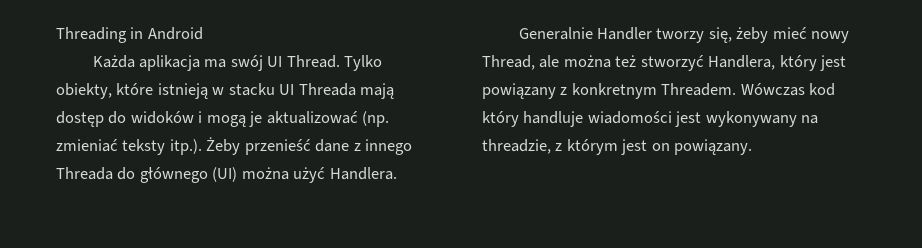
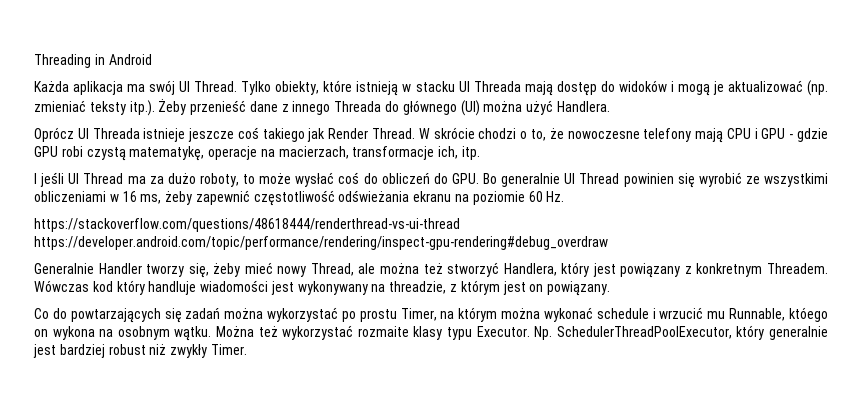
(397, 173) none -> [34,127,828,143] [34,146,481,161] [34,172,828,188] [34,190,565,206] [34,218,460,232] [34,236,608,250] // Oprócz UI Threada istnieje jeszcze coś takiego jak Render Thread. W skrócie chodzi o to, że nowoczesne telefony mają CPU i GPU - gdzie GPU robi czystą matematykę, operacje na macierzach, transformacje ich, itp. // I jeśli UI Thread ma za dużo roboty, to może wysłać coś do obliczeń do GPU. Bo generalnie UI Thread powinien się wyrobić ze wszystkimi obliczeniami w 16 ms, żeby zapewnić częstotliwość odświeżania ekranu na poziomie 60 Hz. // https://stackoverflow.com/questions/48618444/renderthread-vs-ui-thread https://developer.android.com/topic/performance/rendering/inspect-gpu-rendering#debug_overdraw
(753, 147) none -> [34,307,829,323] [34,325,829,341] [33,344,247,358] // Co do powtarzających się zadań można wykorzystać po prostu Timer, na którym można wykonać schedule i wrzucić mu Runnable, któego on wykona na osobnym wątku. Można też wykorzystać rozmaite klasy typu Executor. Np. SchedulerThreadPoolExecutor, który generalnie jest bardziej robust niż zwykły Timer.

